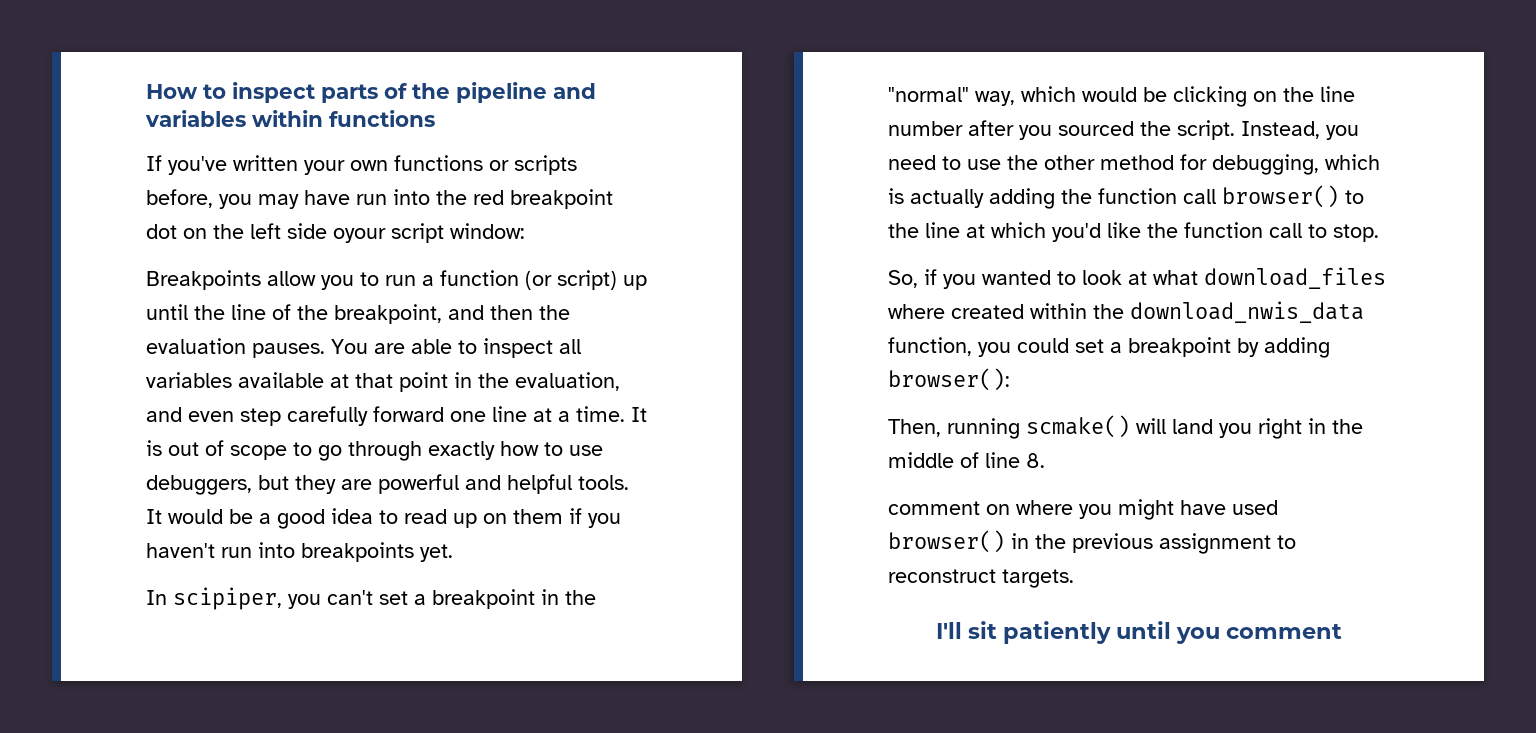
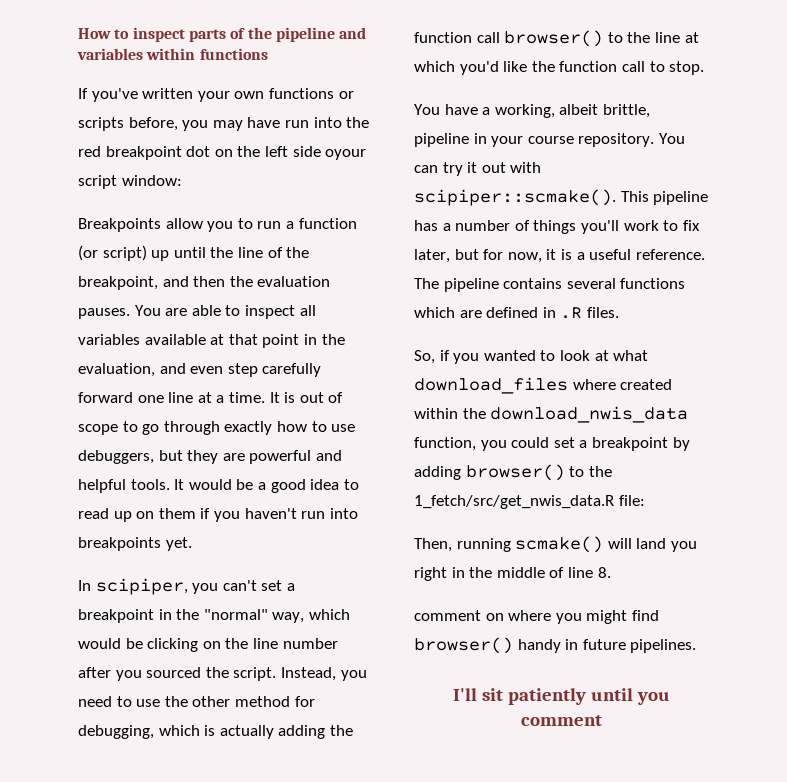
(1379, 233) none -> [414,104,650,118] [414,133,685,147] [414,162,542,176] [414,189,709,206] [414,220,700,234] [414,249,705,263] [414,278,686,292] [414,307,619,319] // You have a working, albeit brittle, pipeline in your course repository. You can try it out with scipiper::scmake(). This pipeline has a number of things you'll work to fix later, but for now, it is a useful reference. The pipeline contains several functions which are defined in .R files.
[888,368,1010,391] browser(): -> [465,464,612,481] [414,495,645,509] browser() to the 1_fetch/src/get_nwis_data.R file:
[1180,500,1278,515] [888,530,1296,554] [888,569,1074,588] have used browser() in the previous assignment to reconstruct targets. -> [631,610,659,621] [414,637,697,654] find browser() handy in future pipelines.

